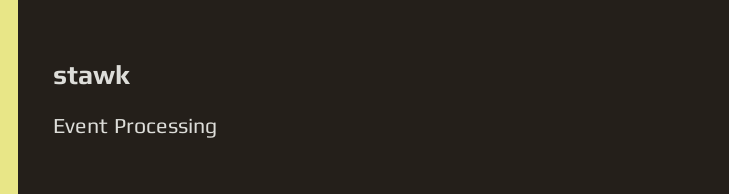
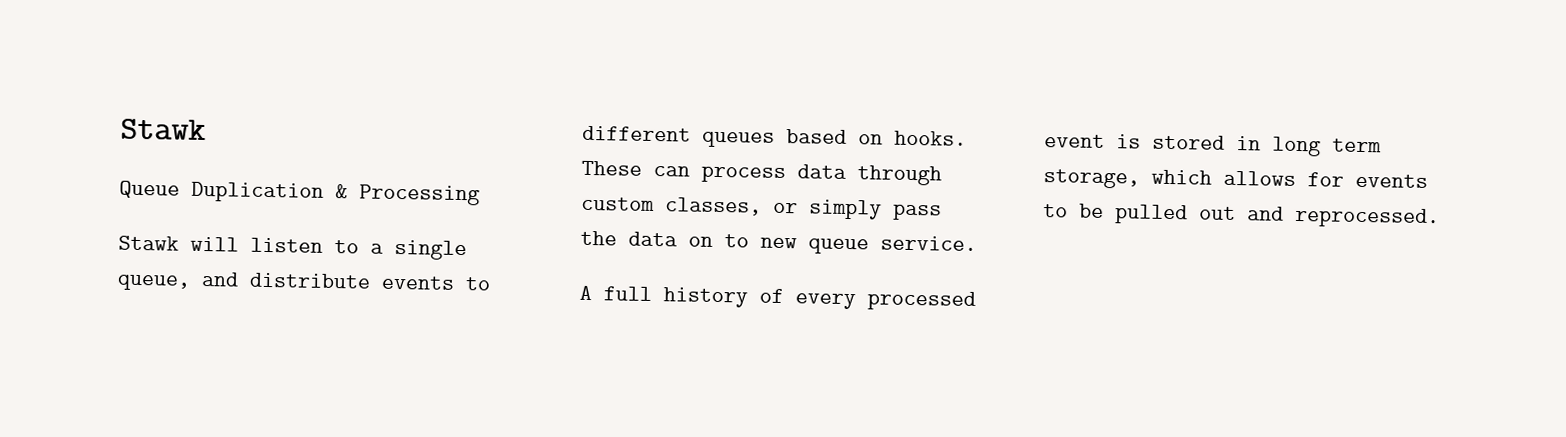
[53,65,130,85] [53,118,217,138] stawk // Event Processing -> [120,118,206,142] [119,180,480,206] [118,235,467,261] [117,271,491,291] [582,125,967,148] [581,160,942,186] [581,196,942,221] [580,230,977,255] [579,285,976,312] [1044,134,1382,157] [1043,169,1428,189] [1043,203,1440,229] Stawk // Queue Duplication & Processing // Stawk will listen to a single queue, and distribute events to different queues based on hooks. These can process data through custom classes, or simply pass the data on to new queue service. // A full history of every processed event is stored in long term storage, which allows for events to be pulled out and reprocessed.

